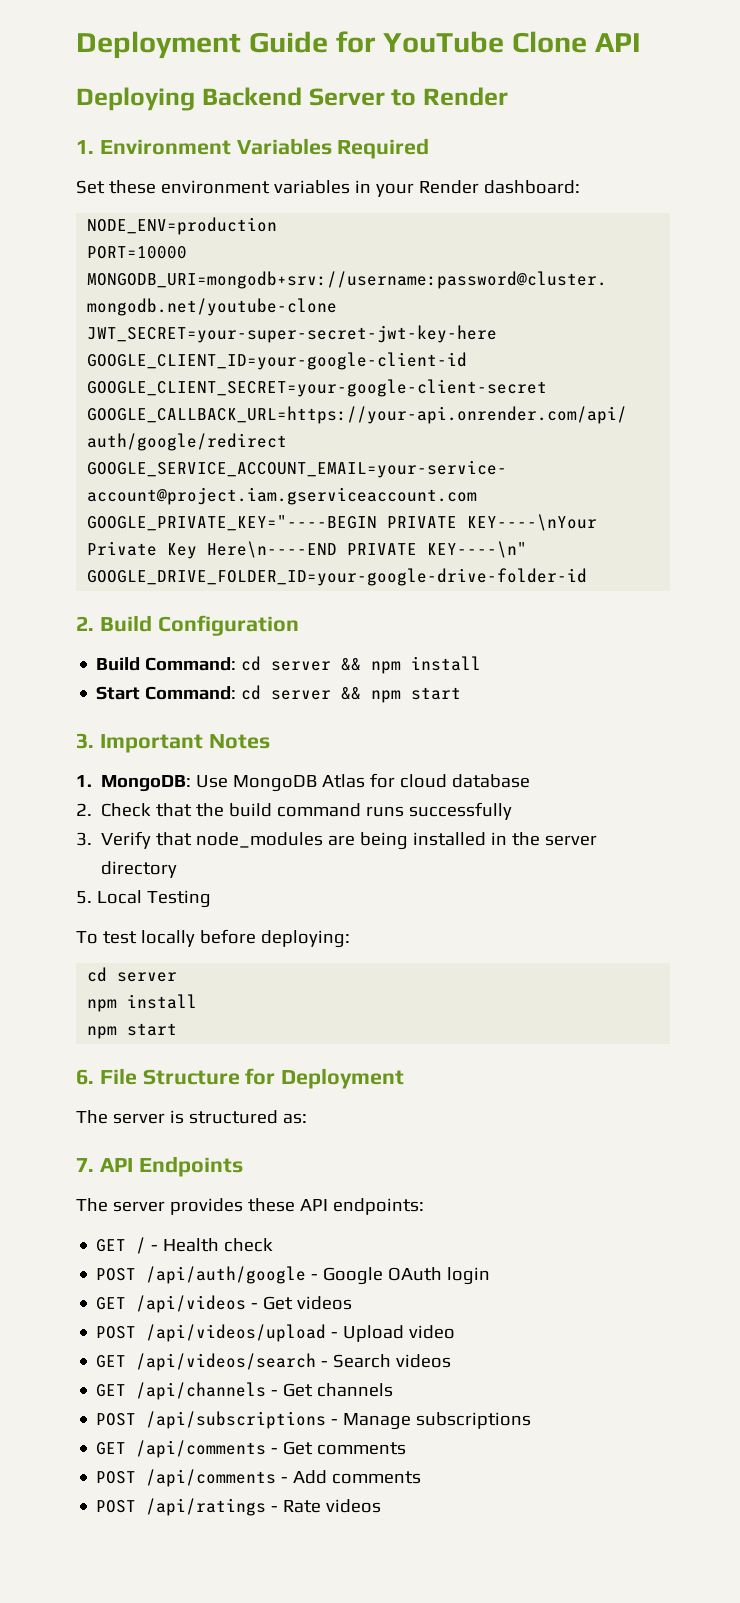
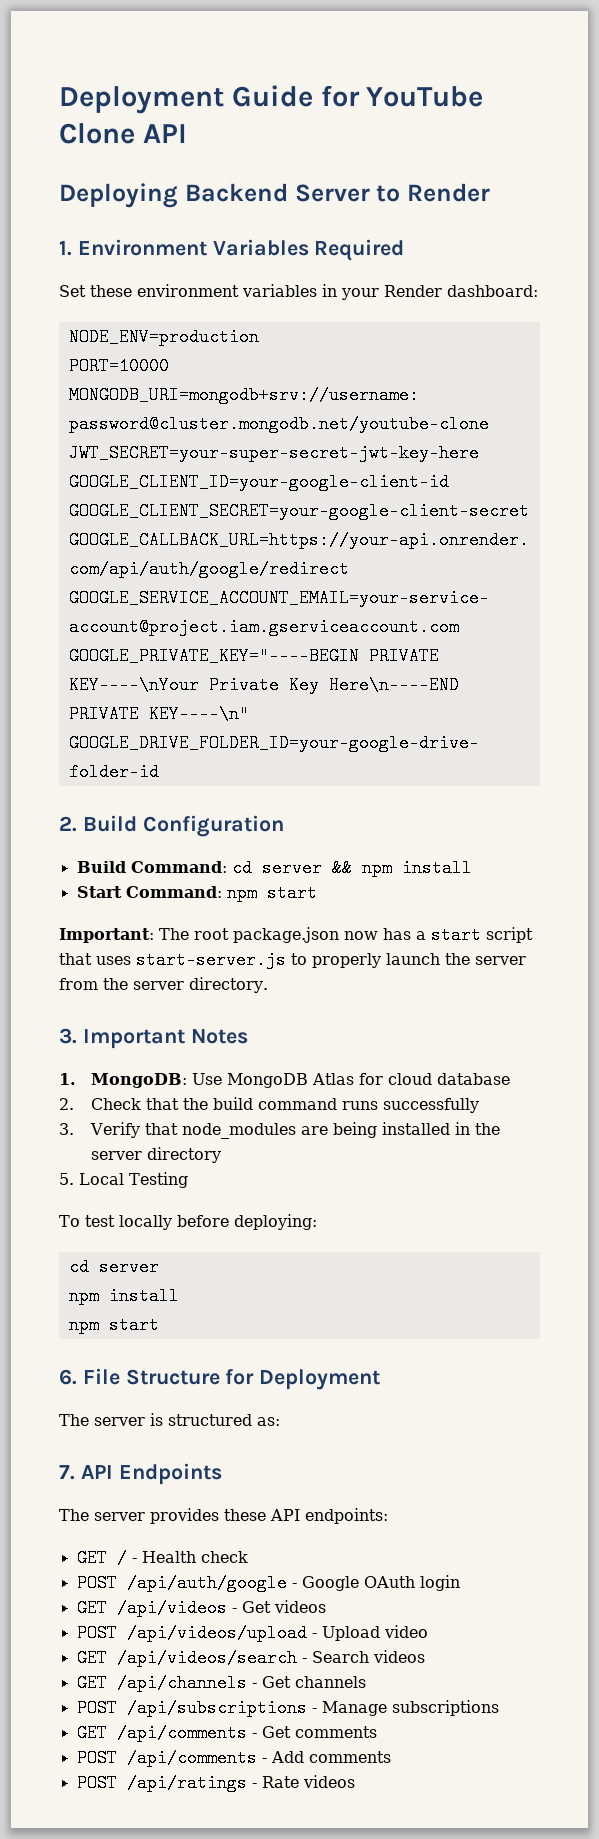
[241,685,462,703] cd server && npm start -> [226,884,317,902] [59,926,533,944] [59,951,526,969] [59,977,268,993] npm start // Important: The root package.json now has a start script that uses start-server.js to properly launch the server from the server directory.

